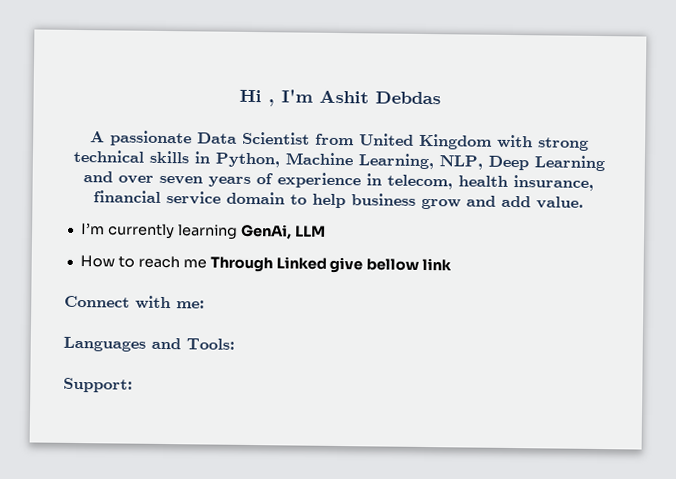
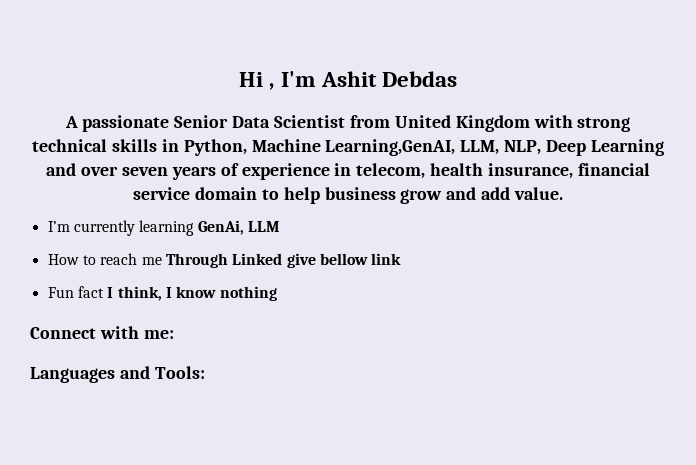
(192, 138) none -> [174,115,229,128] Senior
[357,153,434,170] Learning, -> [325,139,500,156] Learning,GenAI, LLM,
(453, 264) none -> [47,286,277,301] // Fun fact I think, I know nothing
[63,377,133,393] // Support: -> (205, 372) none

